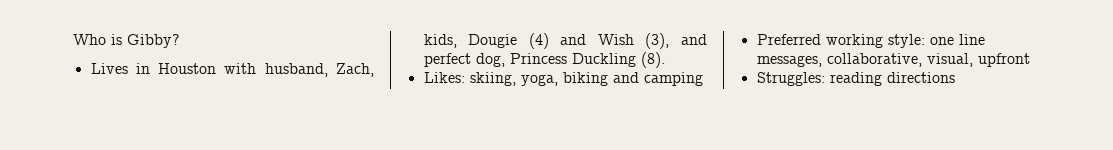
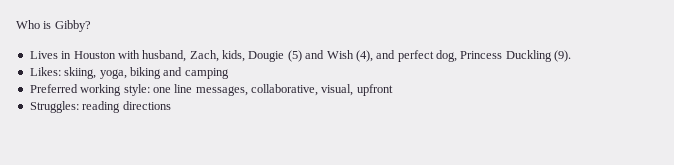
[528,33,549,49] (4) -> [287,50,302,62] (5)
[645,33,670,49] (3), -> [355,50,373,62] (4),
[640,52,665,68] (8). -> [554,50,572,62] (9).

